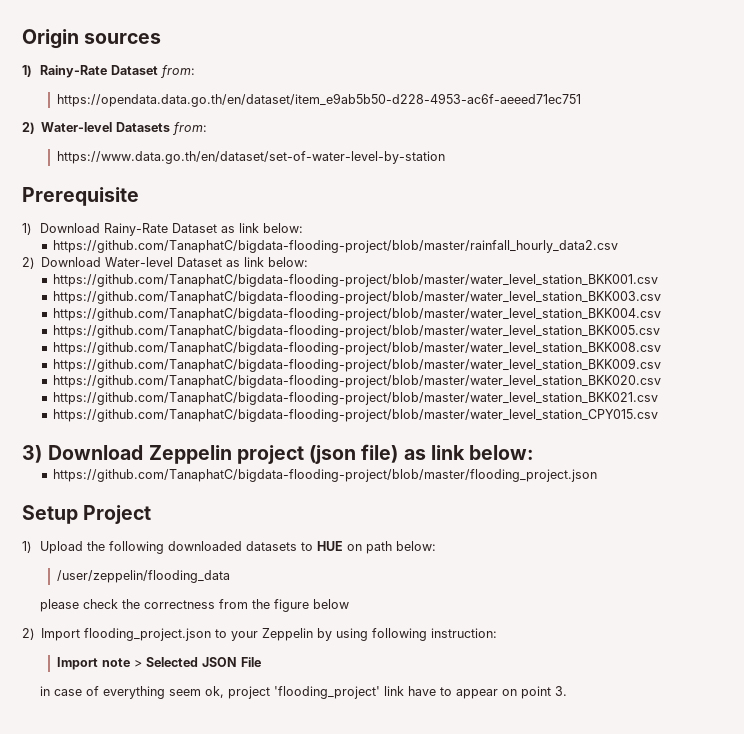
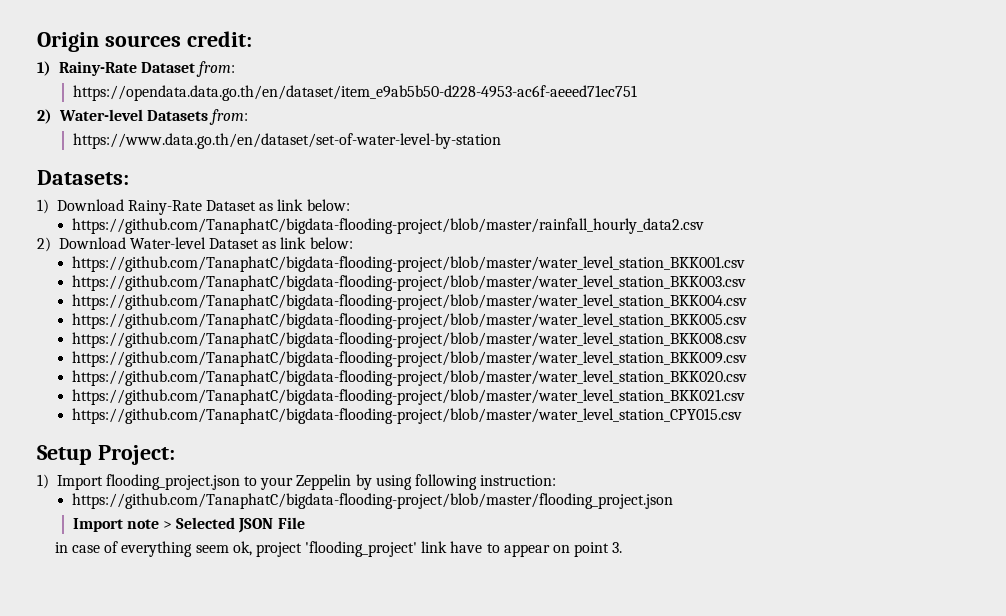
(162, 38) none -> [186,31,252,47] credit:
[22,187,139,206] Prerequisite -> [37,170,129,185] Datasets:
[22,444,535,464] [53,469,598,482] [22,505,152,524] [22,541,436,554] [57,570,231,583] [39,599,349,612] [22,628,35,640] 3) Download Zeppelin project (json file) as link below: // https://github.com/TanaphatC/bigdata-flooding-project/blob/master/flooding_project.json // Setup Project // 1) Upload the following downloaded datasets to HUE on path below: // /user/zeppelin/flooding_data // please check the correctness from the figure below // 2) -> [37,445,175,465] [37,474,49,489] Setup Project: // 1)
(498, 633) none -> [71,493,673,509] // https://github.com/TanaphatC/bigdata-flooding-project/blob/master/flooding_project.json

